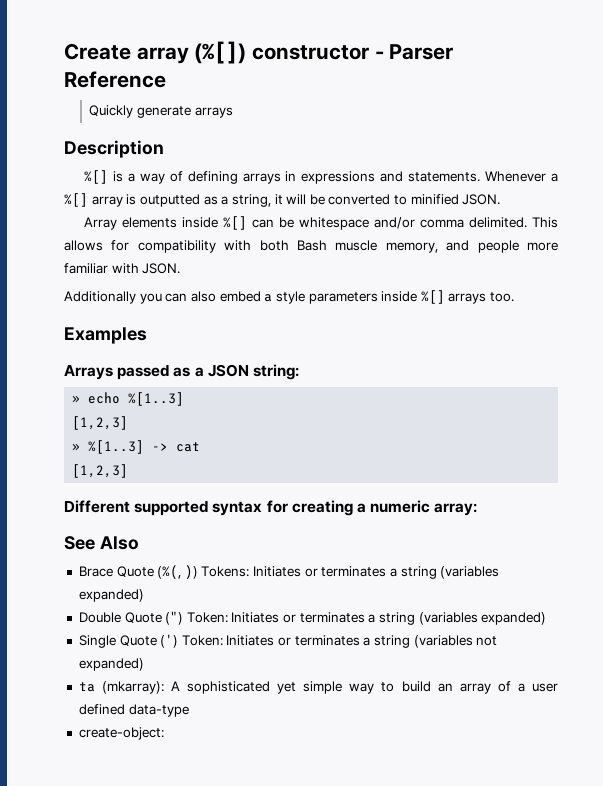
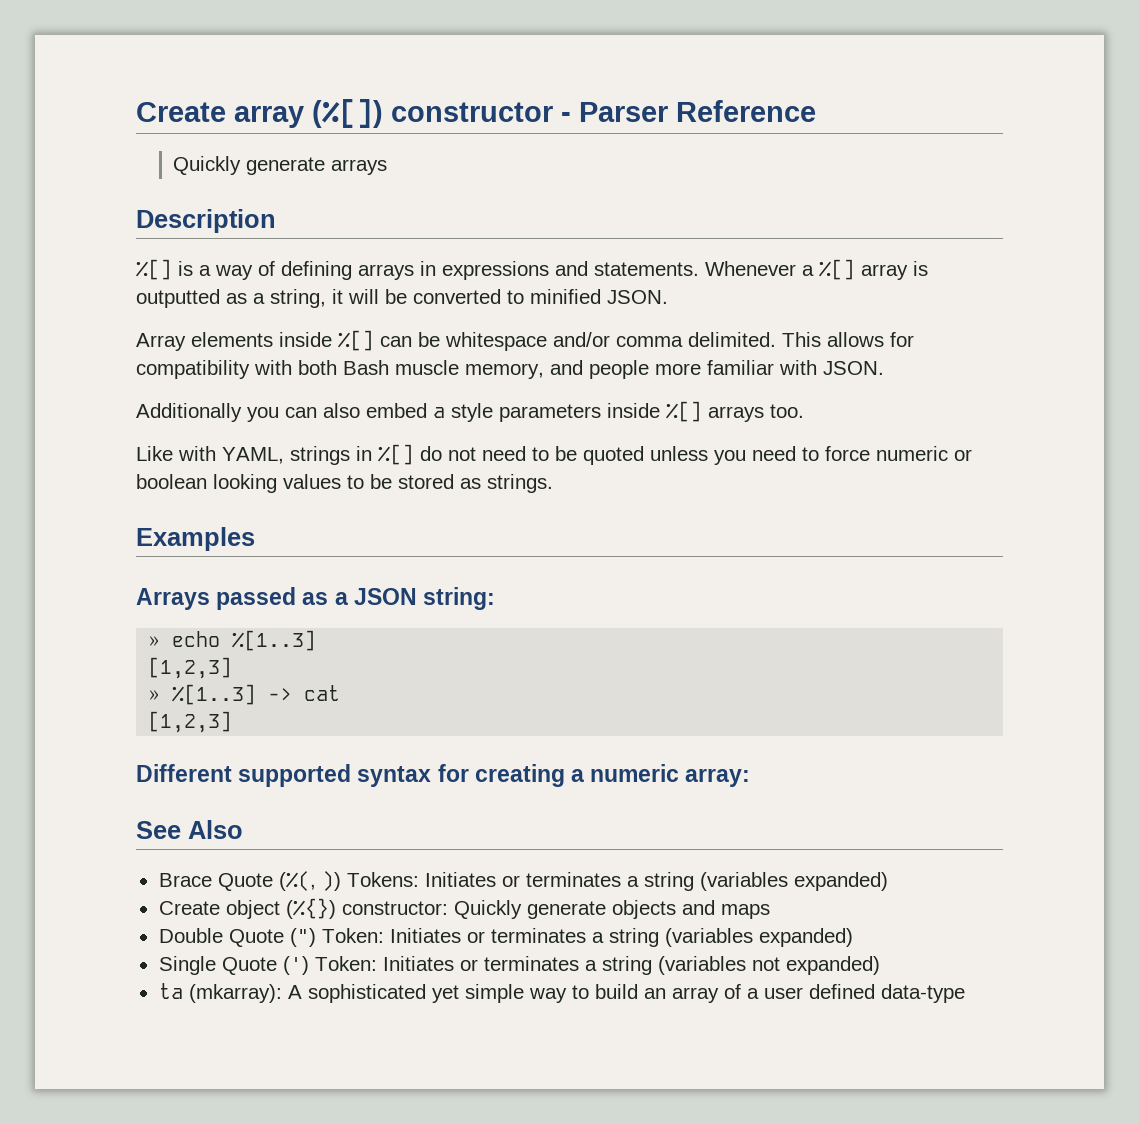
(515, 297) none -> [136,444,972,465] [136,474,553,493] // Like with YAML, strings in %[] do not need to be quoted unless you need to force numeric or boolean looking values to be stored as strings.
(144, 595) none -> [158,898,770,919] // Create object (%{}) constructor: Quickly generate objects and maps
[78,727,164,740] // create-object: -> (965, 993) none

